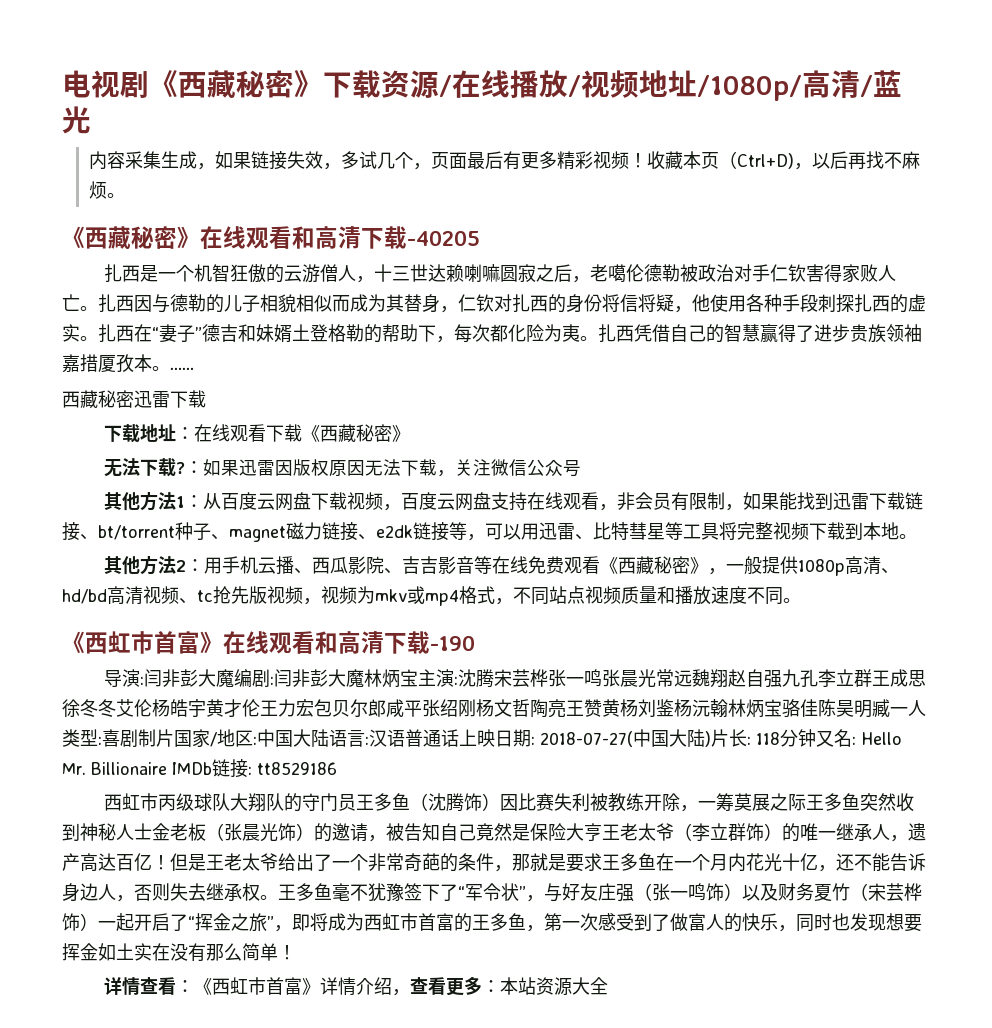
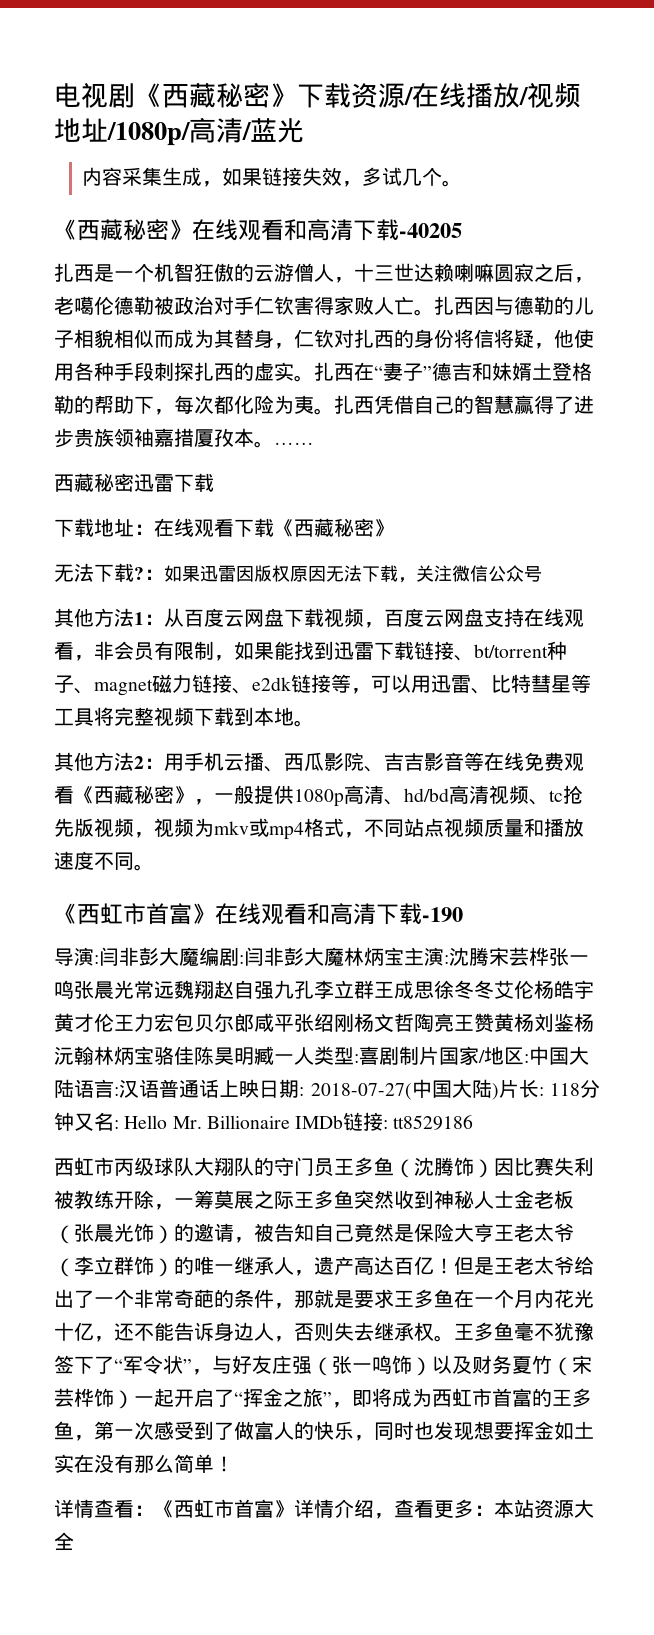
[412,151,920,170] [88,181,107,199] ，页面最后有更多精彩视频！收藏本页（Ctrl+D)，以后再找不麻烦 -> (443, 176) none

